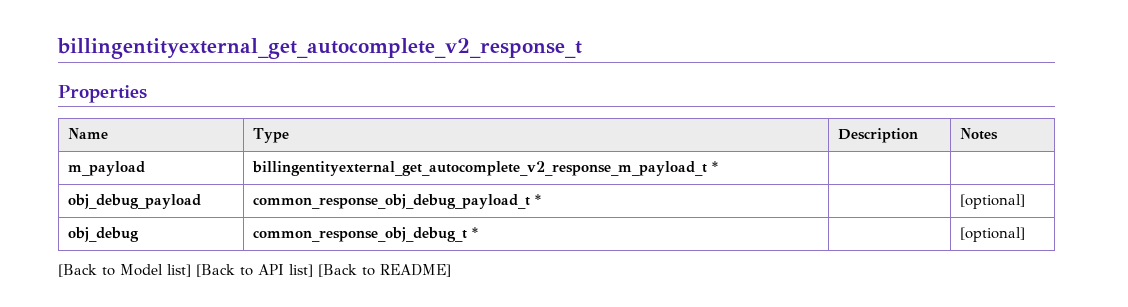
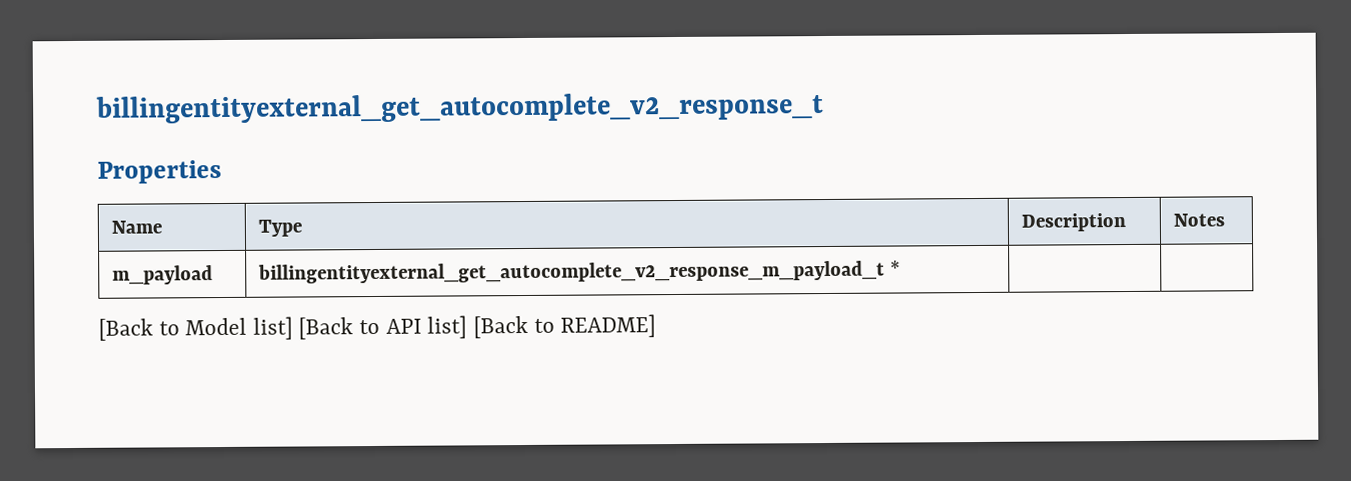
[68,194,202,209] [253,194,542,209] [960,194,1026,209] [68,227,140,242] [253,227,479,242] [960,227,1026,242] // obj_debug_payload | common_response_obj_debug_payload_t * | | [optional] // obj_debug | common_response_obj_debug_t * | | [optional] -> (902, 268) none

